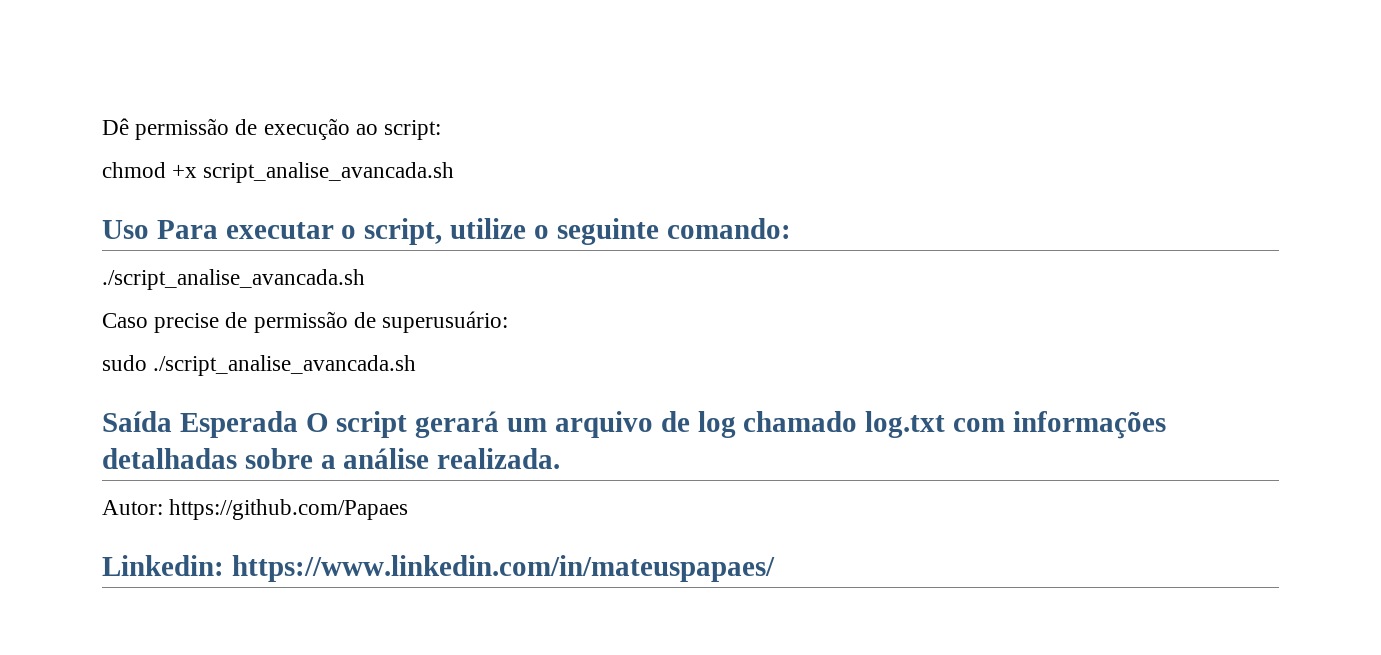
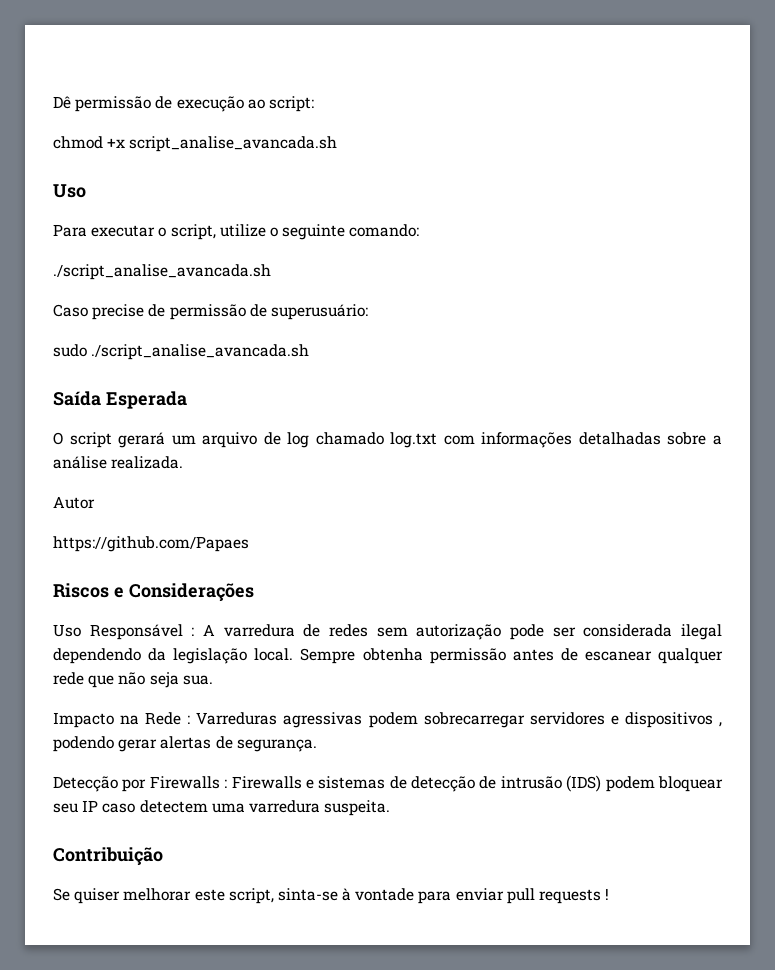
(149, 229) none -> (86, 191) //
(298, 424) none -> (187, 400) //
[102,500,163,515] Autor: -> [53,496,95,509] Autor //
[102,555,775,582] Linkedin: https://www.linkedin.com/in/mateuspapaes/ -> [53,583,254,602] [53,624,722,640] [53,648,724,664] [53,672,213,688] [53,712,723,728] [53,736,317,752] [53,775,723,792] [53,800,391,816] [53,847,163,866] [53,888,610,904] Riscos e Considerações // Uso Responsável : A varredura de redes sem autorização pode ser considerada ilegal dependendo da legislação local. Sempre obtenha permissão antes de escanear qualquer rede que não seja sua. // Impacto na Rede : Varreduras agressivas podem sobrecarregar servidores e dispositivos , podendo gerar alertas de segurança. // Detecção por Firewalls : Firewalls e sistemas de detecção de intrusão (IDS) podem bloquear seu IP caso detectem uma varredura suspeita. // Contribuição // Se quiser melhorar este script, sinta-se à vontade para enviar pull requests !

